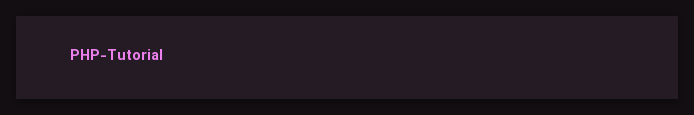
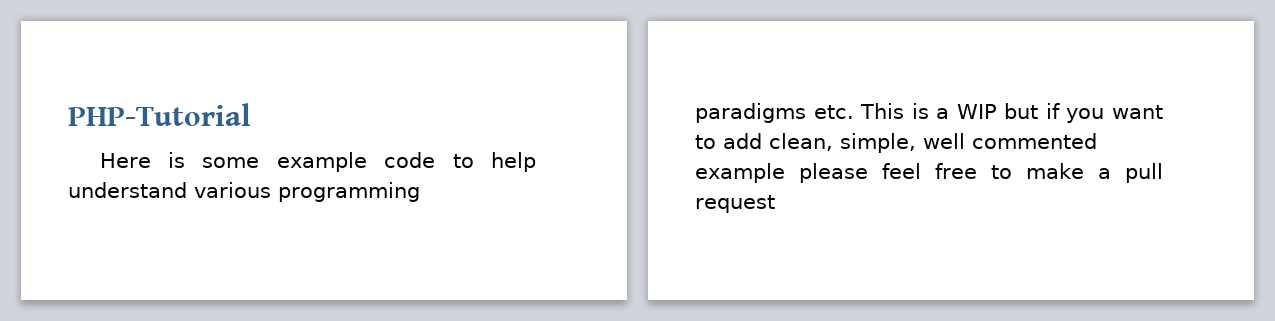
(163, 54) none -> [99,152,536,172] [68,182,420,202] [695,103,1163,123] [695,133,1097,153] [695,163,1163,183] [695,195,775,213] // Here is some example code to help understand various programming paradigms etc. This is a WIP but if you want to add clean, simple, well commented example please feel free to make a pull request

